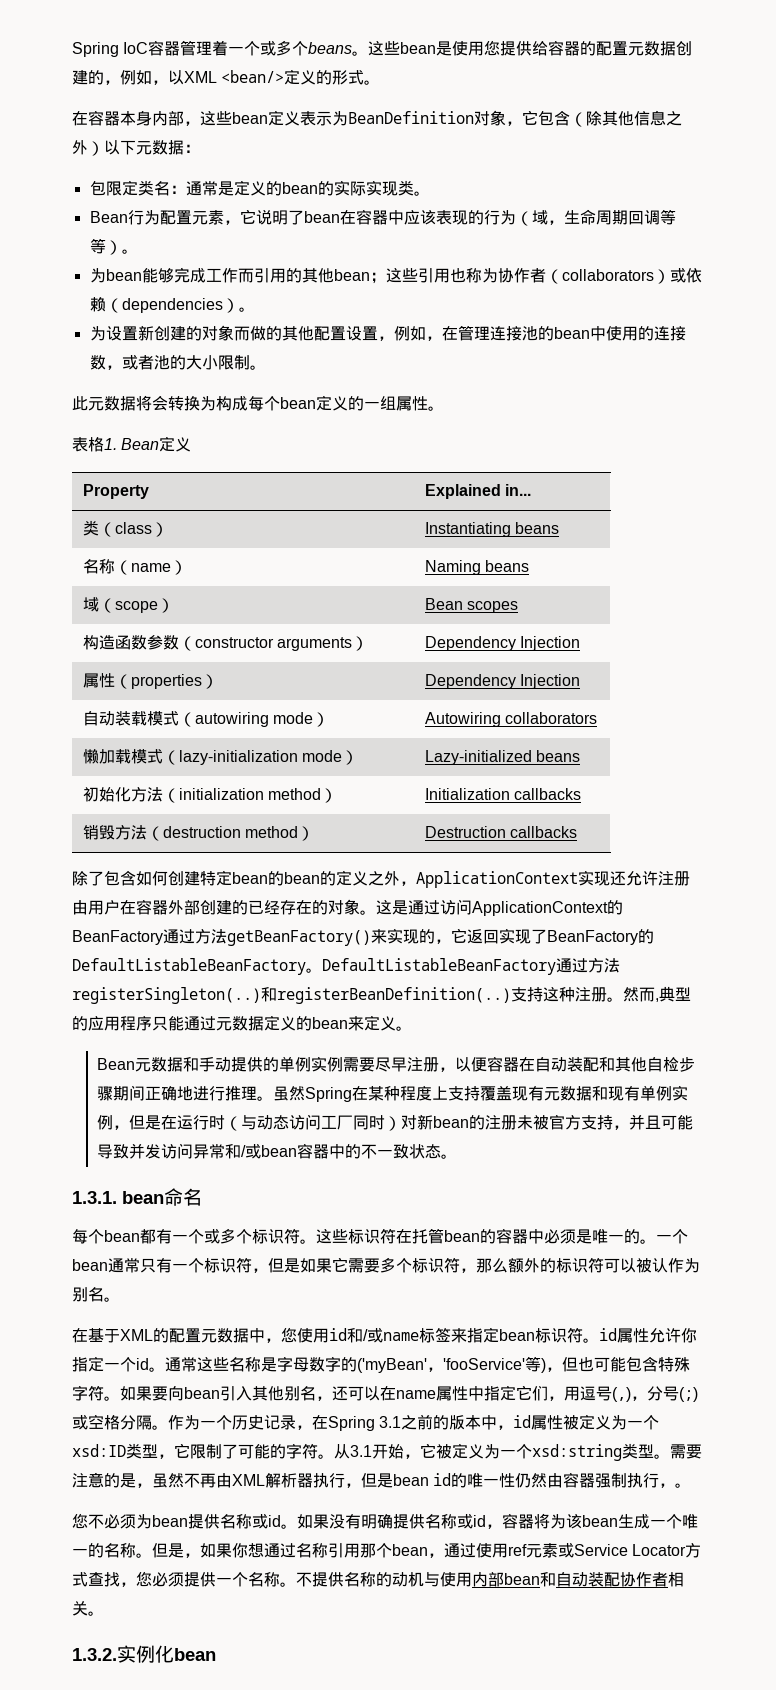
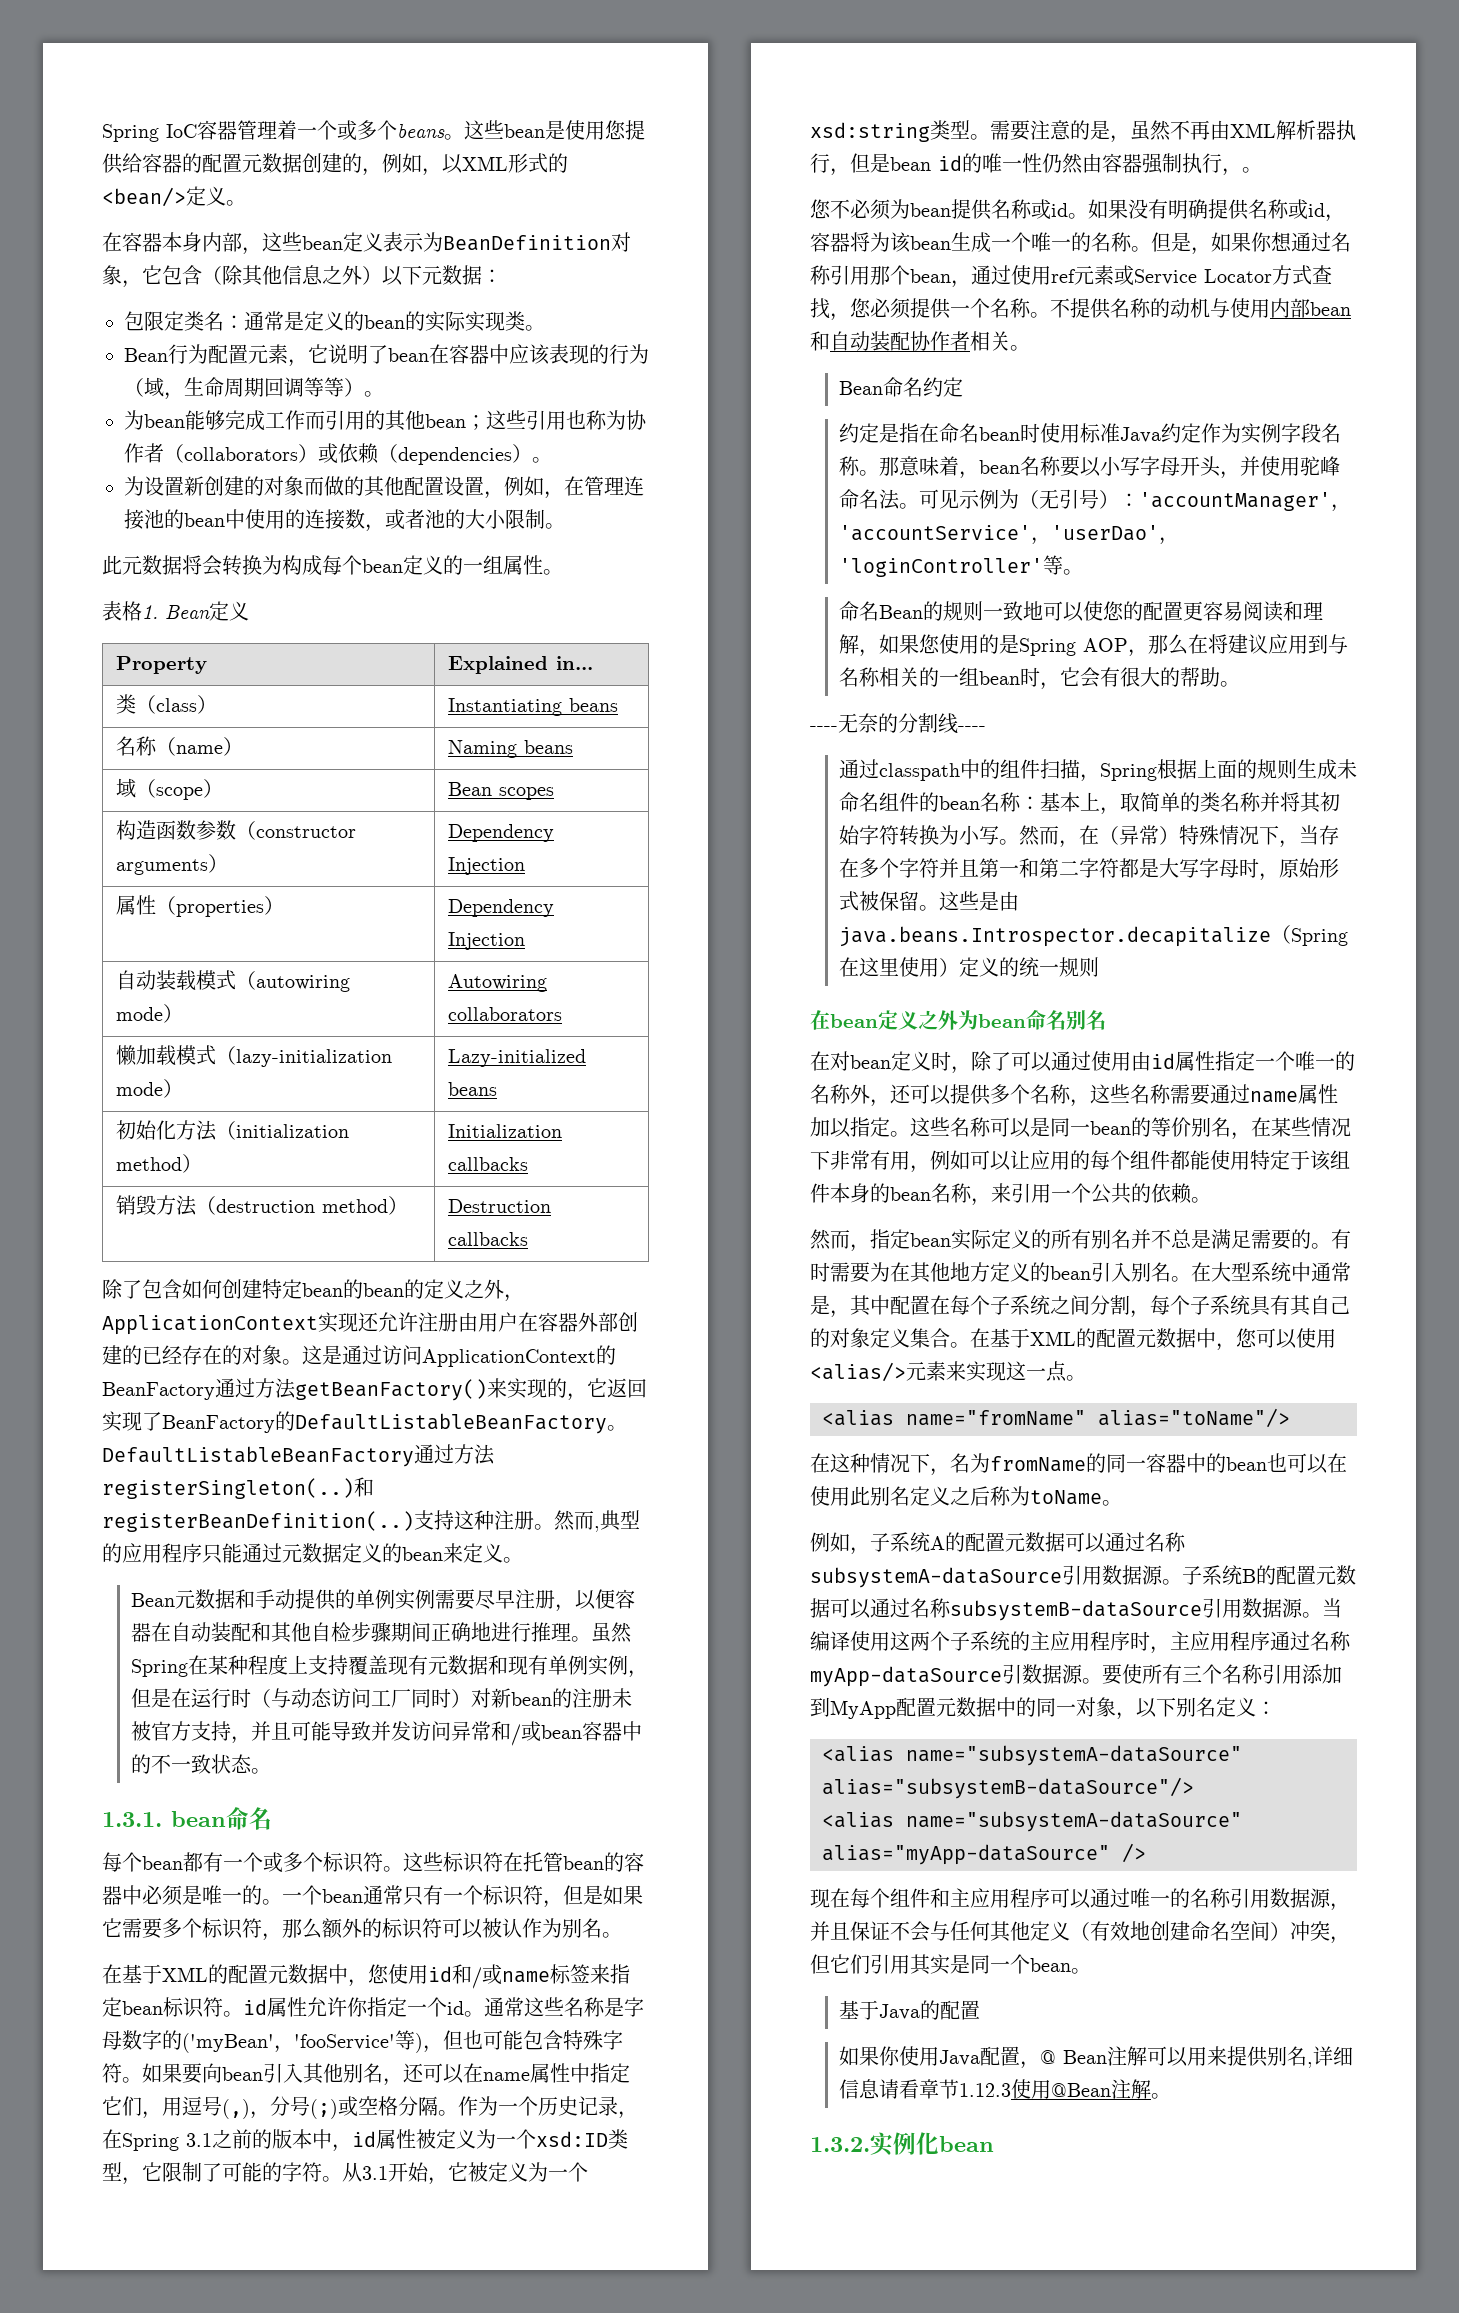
(217, 77) none -> [508,153,568,173] 形式的
[316,70,365,85] 的形式 -> (226, 196) none
(104, 1613) none -> [838,377,963,397] [838,423,1341,444] [838,456,1340,479] [838,489,1351,512] [838,525,1179,545] [838,555,1083,577] [838,601,1323,622] [838,634,1348,657] [838,667,1240,690] [810,713,986,734] [838,759,1357,782] [838,792,1340,815] [838,825,1339,848] [838,858,1339,881] [838,891,1019,911] [838,925,1348,947] [838,957,1099,977] [810,1010,1106,1030] [810,1051,1355,1074] [810,1084,1338,1107] [810,1117,1351,1140] [810,1150,1350,1173] [810,1183,1211,1206] [810,1229,1351,1252] [810,1262,1351,1283] [810,1295,1350,1318] [810,1328,1336,1351] [810,1361,1086,1382] [822,1408,1290,1428] [810,1453,1347,1476] [810,1486,1122,1506] [810,1532,1186,1555] [810,1565,1356,1588] [810,1598,1342,1621] [810,1631,1351,1654] [810,1664,1342,1687] [810,1697,1276,1720] [822,1745,1242,1766] [822,1777,1194,1799] [822,1811,1242,1832] [822,1843,1146,1865] [810,1888,1350,1911] [810,1921,1350,1944] [810,1954,1091,1975] [838,2000,980,2020] [838,2046,1353,2069] [838,2079,1171,2099] // Bean命名约定 // 约定是指在命名bean时使用标准Java约定作为实例字段名称。那意味着，bean名称要以小写字母开头，并使用驼峰命名法。可见示例为（无引号）：'accountManager'，'accountService'，'userDao'，'loginController'等。 // 命名Bean的规则一致地可以使您的配置更容易阅读和理解，如果您使用的是Spring AOP，那么在将建议应用到与名称相关的一组bean时，它会有很大的帮助。 // ----无奈的分割线---- // 通过classpath中的组件扫描，Spring根据上面的规则生成未命名组件的bean名称：基本上，取简单的类名称并将其初始字符转换为小写。然而，在（异常）特殊情况下，当存在多个字符并且第一和第二字符都是大写字母时，原始形式被保留。这些是由java.beans.Introspector.decapitalize（Spring在这里使用）定义的统一规则 // 在bean定义之外为bean命名别名 // 在对bean定义时，除了可以通过使用由id属性指定一个唯一的名称外，还可以提供多个名称，这些名称需要通过name属性加以指定。这些名称可以是同一bean的等价别名，在某些情况下非常有用，例如可以让应用的每个组件都能使用特定于该组件本身的bean名称，来引用一个公共的依赖。 // 然而，指定bean实际定义的所有别名并不总是满足需要的。有时需要为在其他地方定义的bean引入别名。在大型系统中通常是，其中配置在每个子系统之间分割，每个子系统具有其自己的对象定义集合。在基于XML的配置元数据中，您可以使用<alias/>元素来实现这一点。 // <alias name="fromName" alias="toName"/> // 在这种情况下，名为fromName的同一容器中的bean也可以在使用此别名定义之后称为toName。 // 例如，子系统A的配置元数据可以通过名称subsystemA-dataSource引用数据源。子系统B的配置元数据可以通过名称subsystemB-dataSource引用数据源。当编译使用这两个子系统的主应用程序时，主应用程序通过名称myApp-dataSource引数据源。要使所有三个名称引用添加到MyApp配置元数据中的同一对象，以下别名定义： // <alias name="subsystemA-dataSource" alias="subsystemB-dataSource"/> // <alias name="subsystemA-dataSource" alias="myApp-dataSource" /> // 现在每个组件和主应用程序可以通过唯一的名称引用数据源，并且保证不会与任何其他定义（有效地创建命名空间）冲突，但它们引用其实是同一个bean。 // 基于Java的配置 // 如果你使用Java配置，@ Bean注解可以用来提供别名,详细信息请看章节1.12.3使用@Bean注解。

